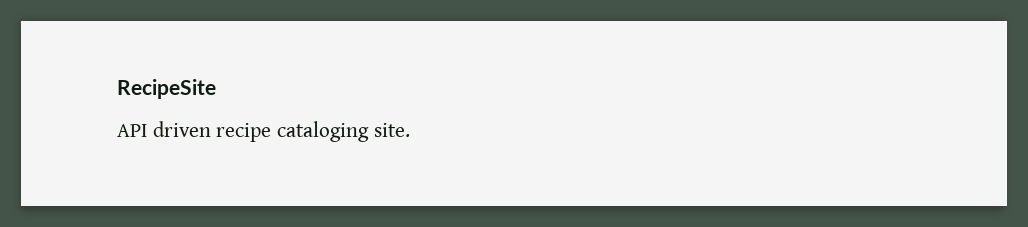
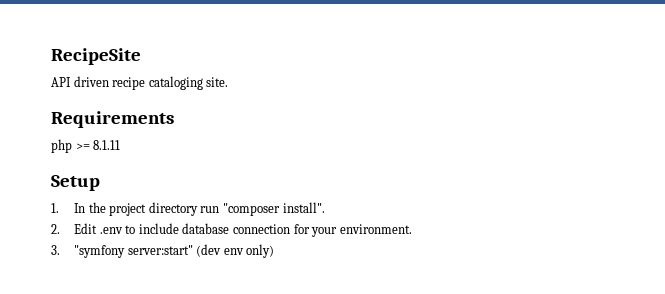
(410, 130) none -> [51,111,174,128] [51,139,121,153] [51,175,100,191] [51,202,325,216] [51,223,412,237] [51,244,275,258] // Requirements // php >= 8.1.11 // Setup // 1. In the project directory run "composer install". // 2. Edit .env to include database connection for your environment. // 3. "symfony server:start" (dev env only)

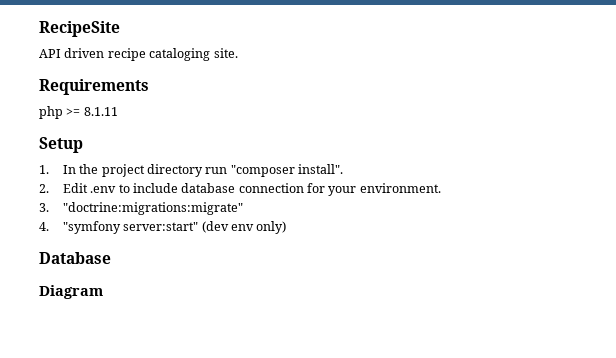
(60, 250) none -> [62,202,243,215] [39,222,49,231] "doctrine:migrations:migrate" // 4.
(275, 251) none -> [39,252,111,264] [39,285,103,299] // Database // Diagram

